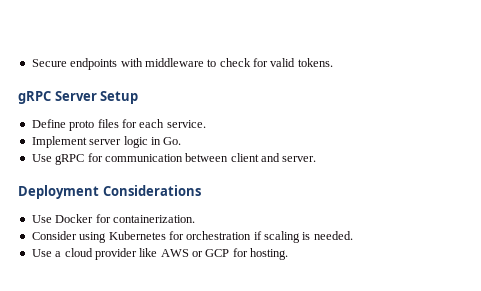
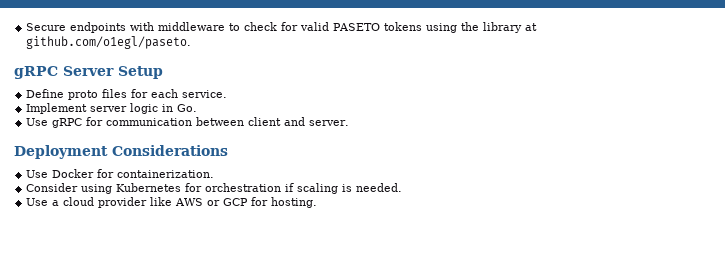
[297,58,333,67] tokens. -> [333,22,538,33] [26,36,192,49] PASETO tokens using the library at github.com/o1egl/paseto.

